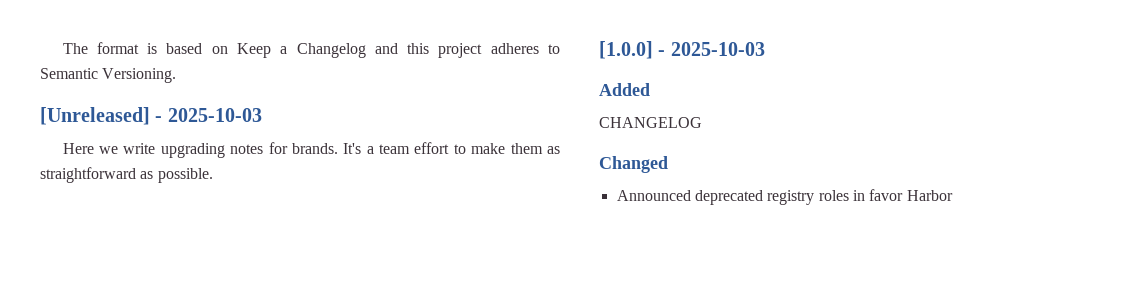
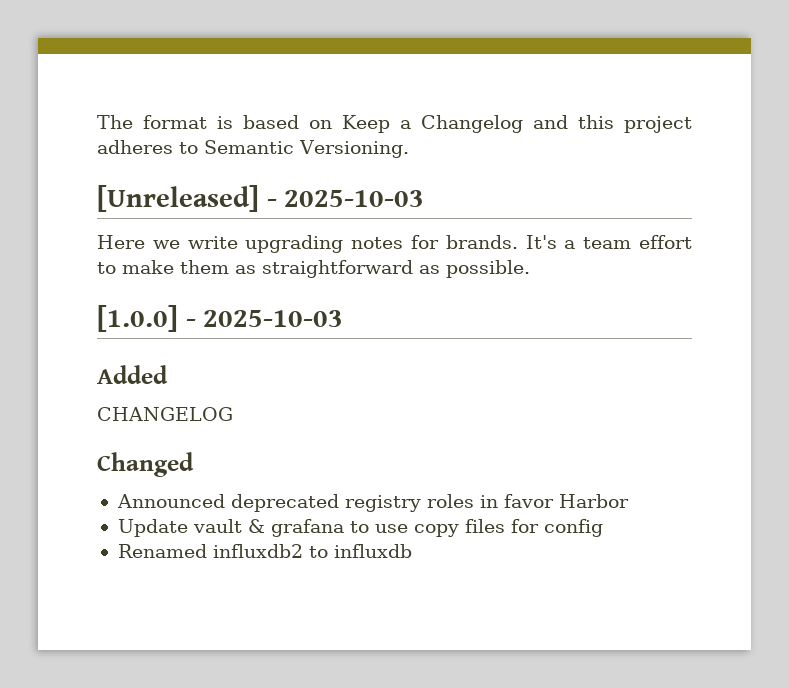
(953, 195) none -> [117,519,603,537] [117,544,412,558] // Update vault & grafana to use copy files for config // Renamed influxdb2 to influxdb

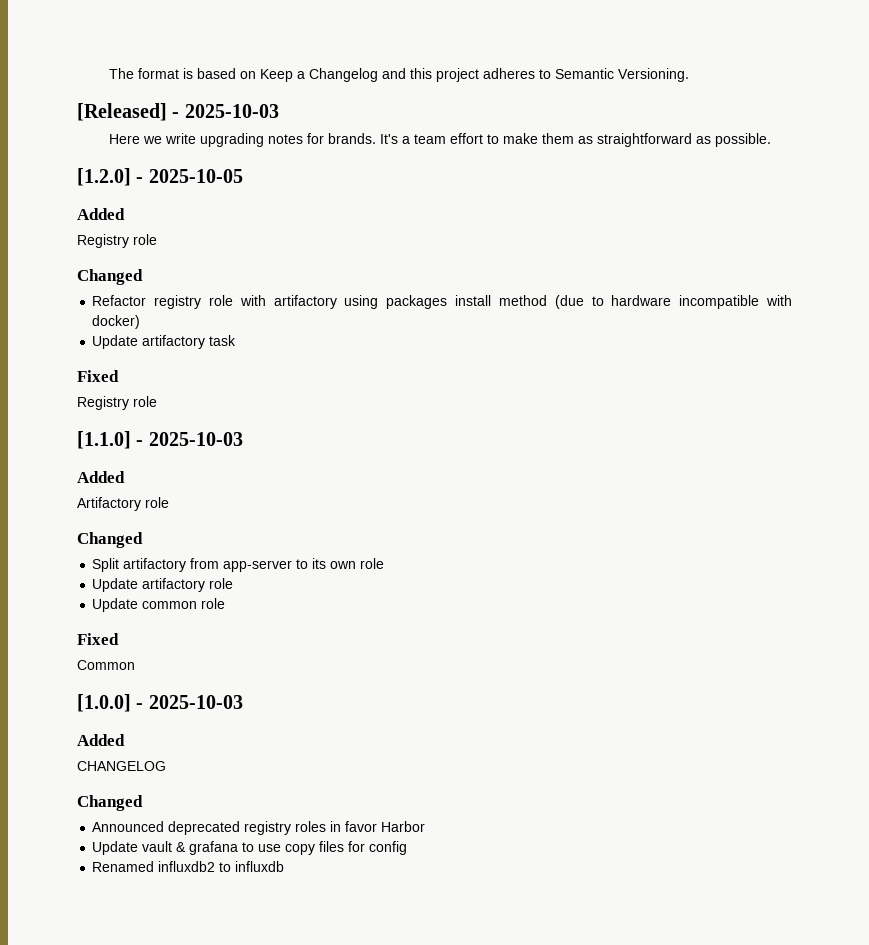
[97,185,259,212] [Unreleased] -> [77,103,167,121] [Released]
(530, 269) none -> [77,168,243,186] [77,208,125,220] [77,234,157,248] [77,269,143,285] [92,295,792,309] [92,315,141,329] [92,335,237,349] [77,370,119,382] [77,396,157,410] [77,431,243,449] [77,471,125,483] [77,497,169,511] [77,532,143,548] [92,558,385,572] [92,578,234,592] [92,598,226,612] [77,633,119,645] [77,660,135,670] // [1.2.0] - 2025-10-05 // Added // Registry role // Changed // Refactor registry role with artifactory using packages install method (due to hardware incompatible with docker) // Update artifactory task // Fixed // Registry role // [1.1.0] - 2025-10-03 // Added // Artifactory role // Changed // Split artifactory from app-server to its own role // Update artifactory role // Update common role // Fixed // Common

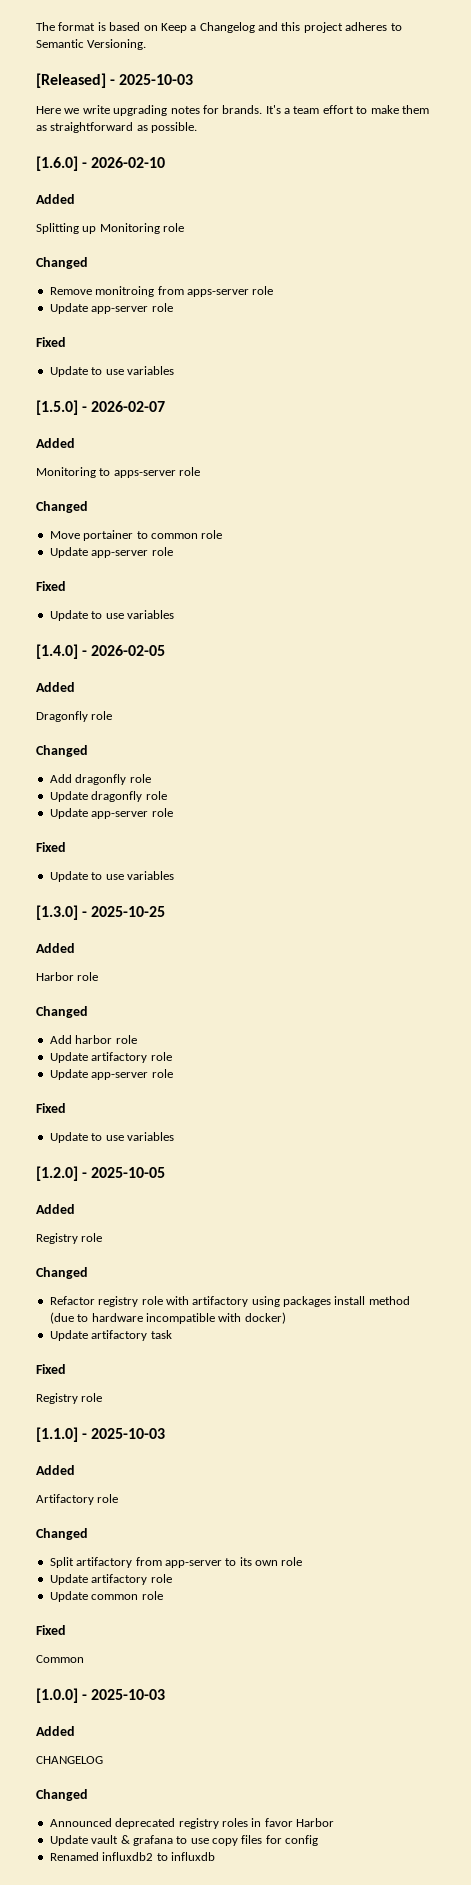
(771, 140) none -> [36,156,166,171] [36,194,75,204] [36,223,185,234] [36,257,88,269] [49,286,274,297] [49,303,173,314] [36,337,66,347] [49,366,174,377] [36,400,166,415] [36,438,75,448] [36,467,201,478] [36,501,88,513] [49,530,223,541] [49,547,173,558] [36,581,66,591] [49,610,174,621] [36,644,166,659] [36,682,75,692] [36,711,113,722] [36,745,88,757] [49,774,151,785] [49,791,167,802] [49,808,173,819] [36,842,66,852] [49,871,174,882] [36,905,166,920] [36,943,75,953] [36,972,99,981] [36,1006,88,1018] [49,1035,137,1044] [49,1052,172,1063] [49,1069,173,1080] [36,1103,66,1113] [49,1132,174,1143] // [1.6.0] - 2026-02-10 // Added // Splitting up Monitoring role // Changed // Remove monitroing from apps-server role // Update app-server role // Fixed // Update to use variables // [1.5.0] - 2026-02-07 // Added // Monitoring to apps-server role // Changed // Move portainer to common role // Update app-server role // Fixed // Update to use variables // [1.4.0] - 2026-02-05 // Added // Dragonfly role // Changed // Add dragonfly role // Update dragonfly role // Update app-server role // Fixed // Update to use variables // [1.3.0] - 2025-10-25 // Added // Harbor role // Changed // Add harbor role // Update artifactory role // Update app-server role // Fixed // Update to use variables

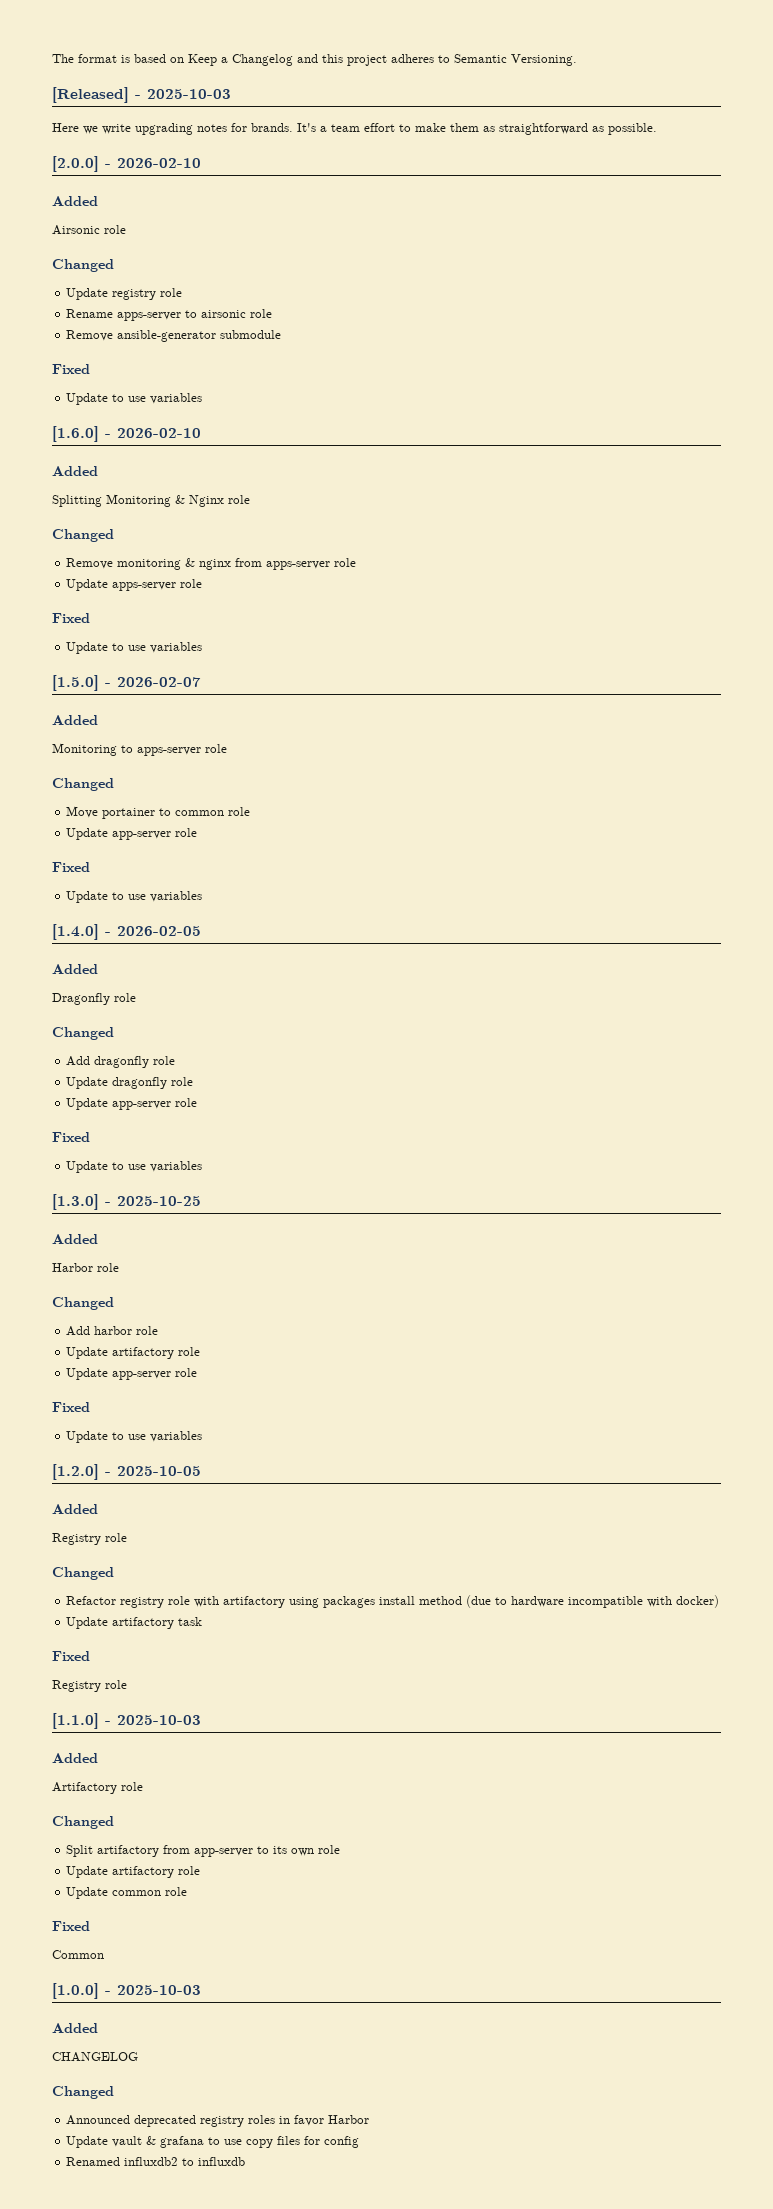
(198, 127) none -> [52,156,201,172] [52,196,98,206] [52,225,126,235] [52,259,114,272] [66,288,183,300] [66,309,273,321] [66,330,282,342] [52,364,90,374] [66,393,203,405] // [2.0.0] - 2026-02-10 // Added // Airsonic role // Changed // Update registry role // Rename apps-server to airsonic role // Remove ansible-generator submodule // Fixed // Update to use variables
[82,223,160,234] up Monitoring -> [106,494,224,507] Monitoring & Nginx
[95,286,155,297] monitroing -> [117,558,232,570] monitoring & nginx
[91,306,149,314] app-server -> [112,582,177,591] apps-server

